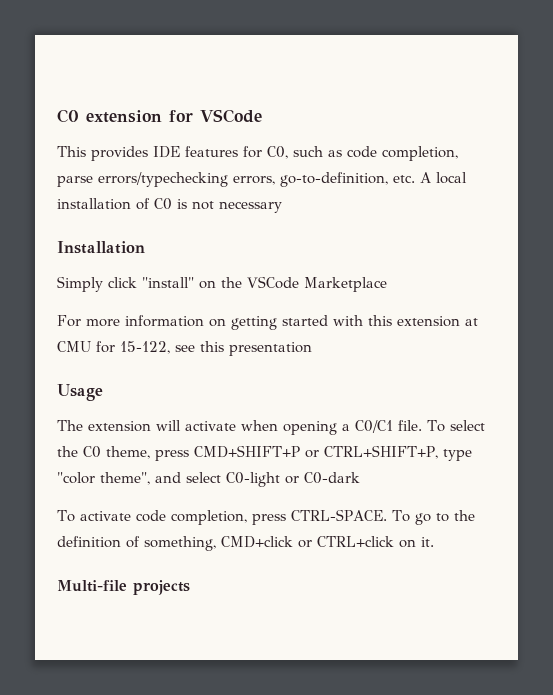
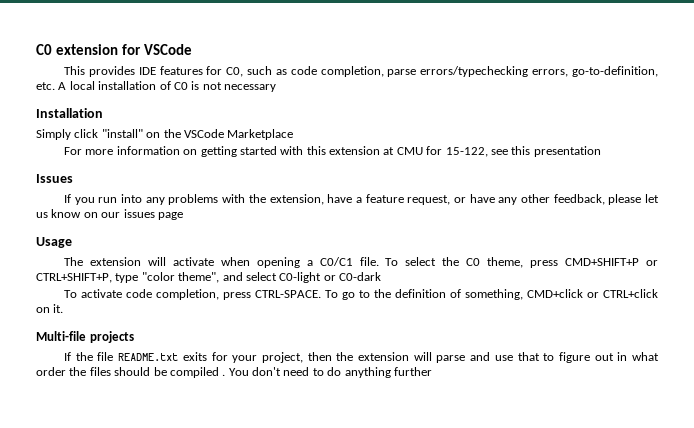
(312, 349) none -> [36,174,73,183] [64,194,659,205] [36,209,183,220] // Issues // If you run into any problems with the extension, have a feature request, or have any other feedback, please let us know on our issues page
(190, 587) none -> [64,352,660,363] [36,367,432,378] // If the file README.txt exits for your project, then the extension will parse and use that to figure out in what order the files should be compiled . You don't need to do anything further

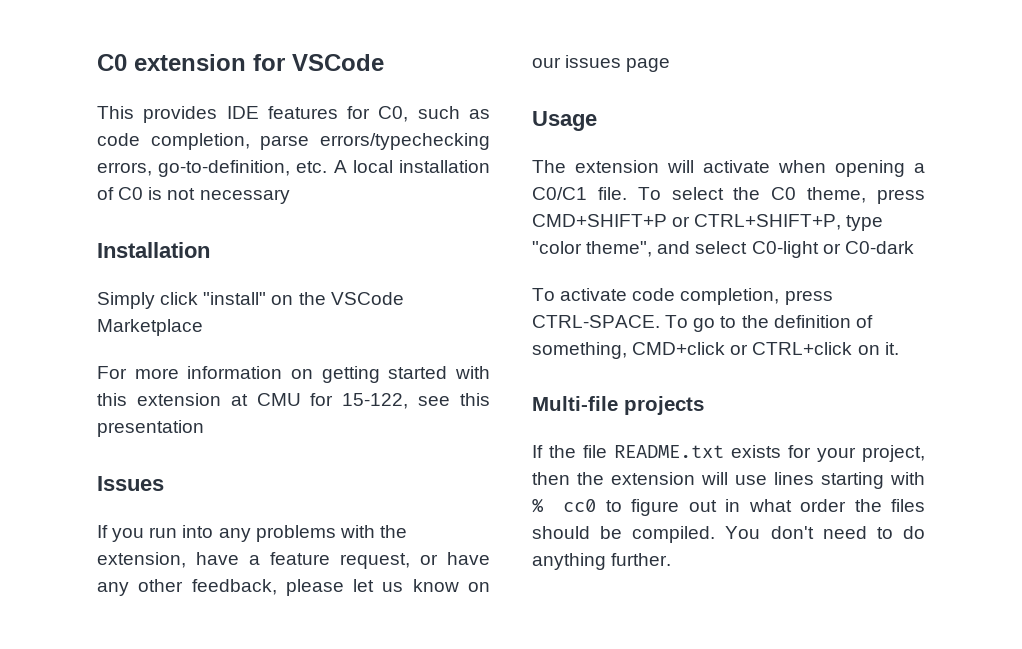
[182,352,207,361] exits -> [731,445,781,458] exists
[436,352,540,363] parse and use that -> [735,472,925,489] [532,498,597,513] use lines starting with % cc0
[169,367,226,378] compiled . -> [632,526,716,543] compiled.
[393,367,432,376] further -> [611,553,672,566] further.

